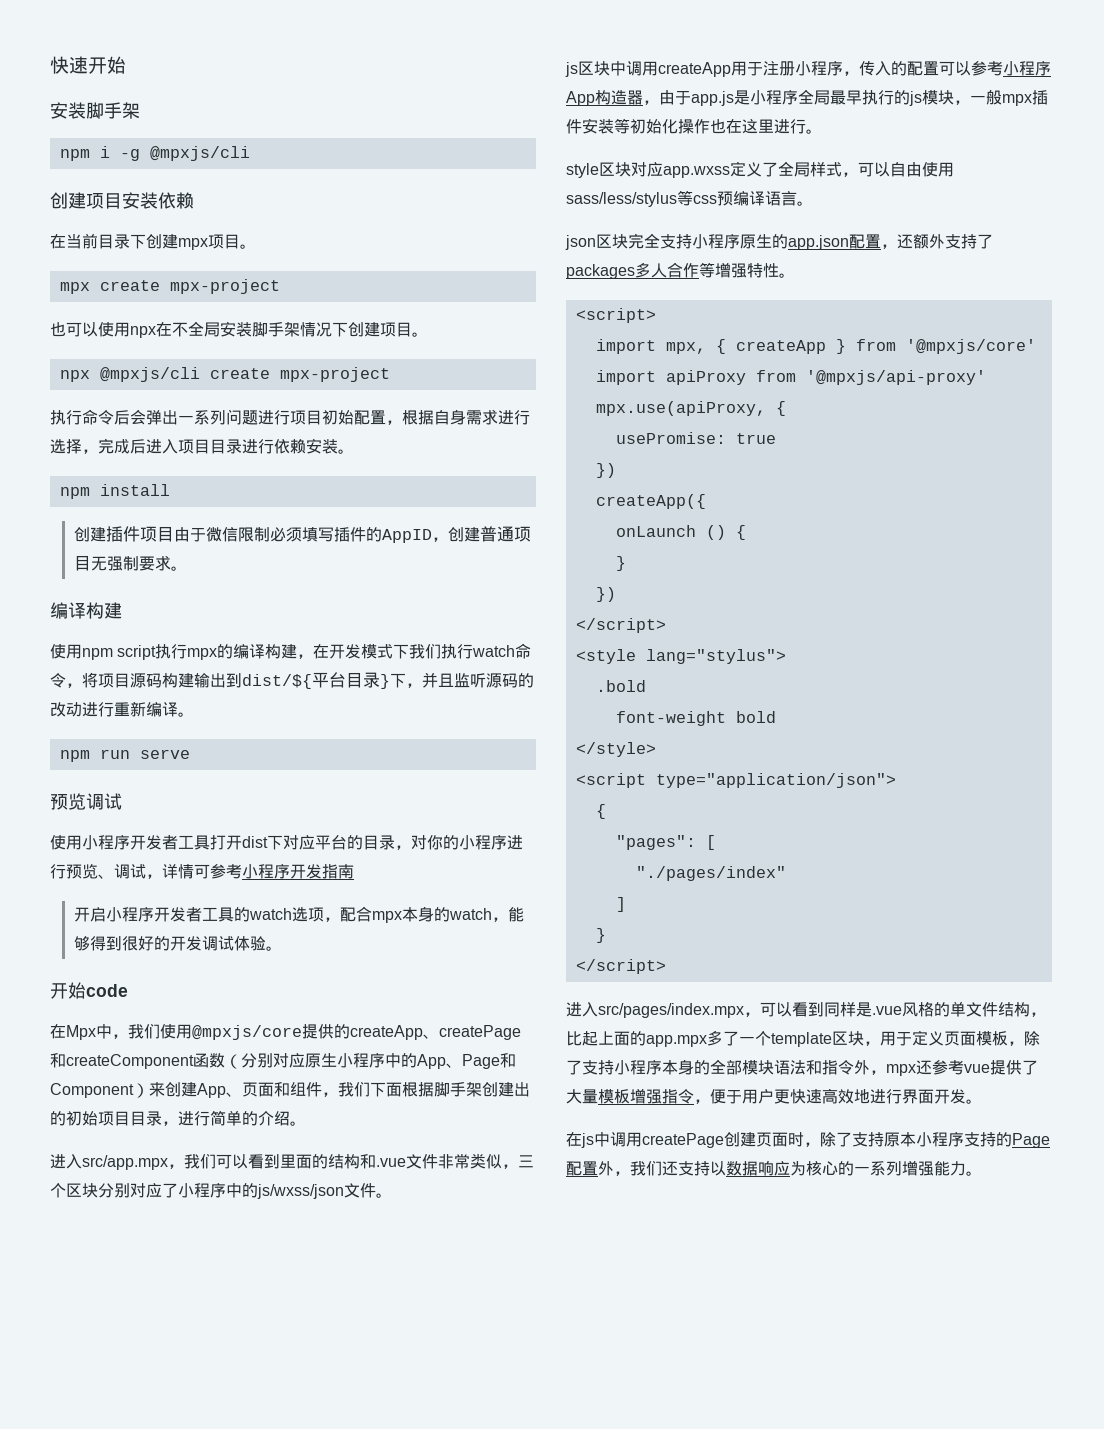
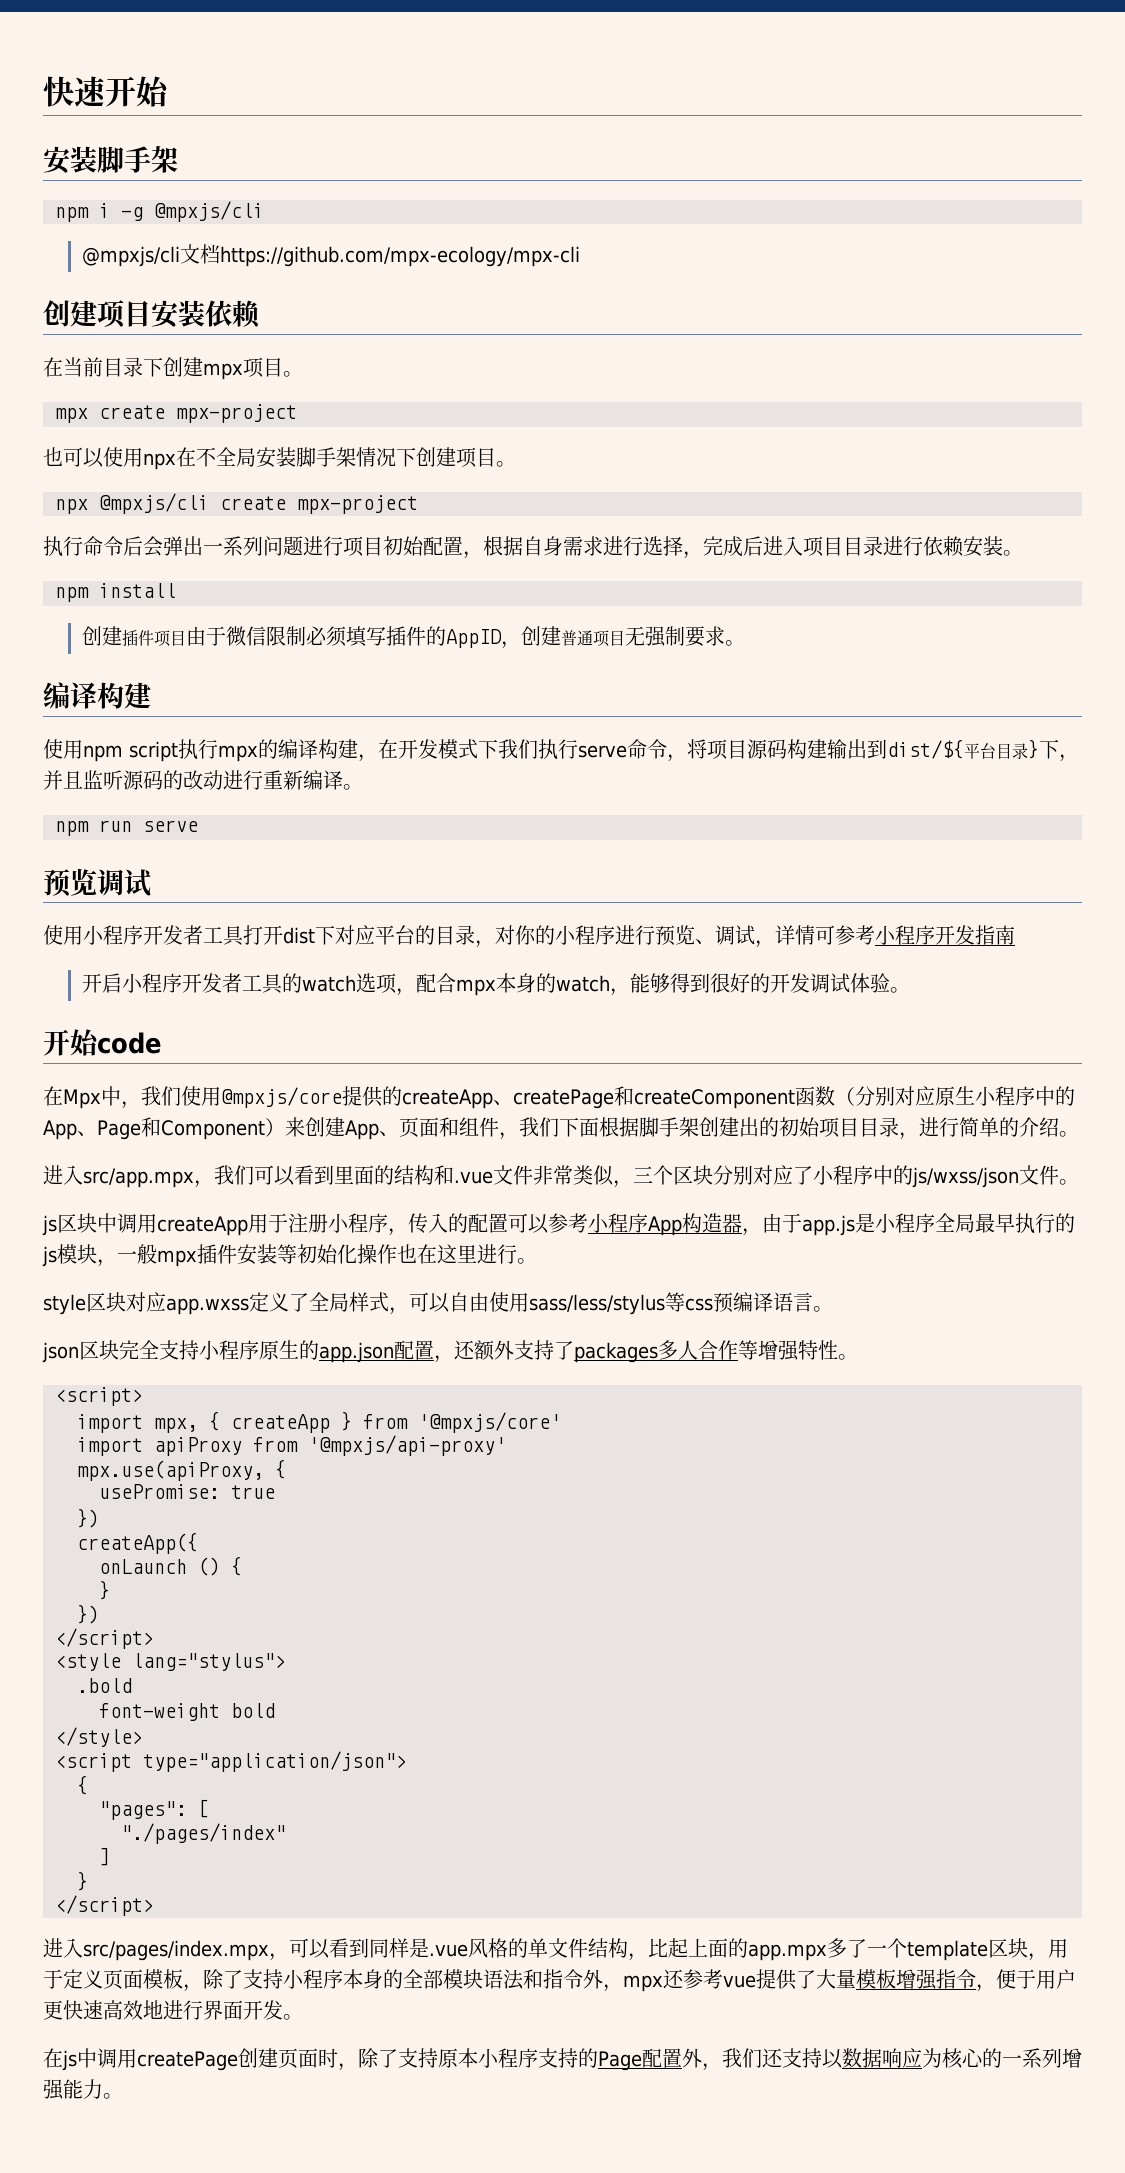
(250, 153) none -> [81,244,580,267] // @mpxjs/cli文档https://github.com/mpx-ecology/mpx-cli
[472,645,516,657] watch -> [578,745,627,758] serve

